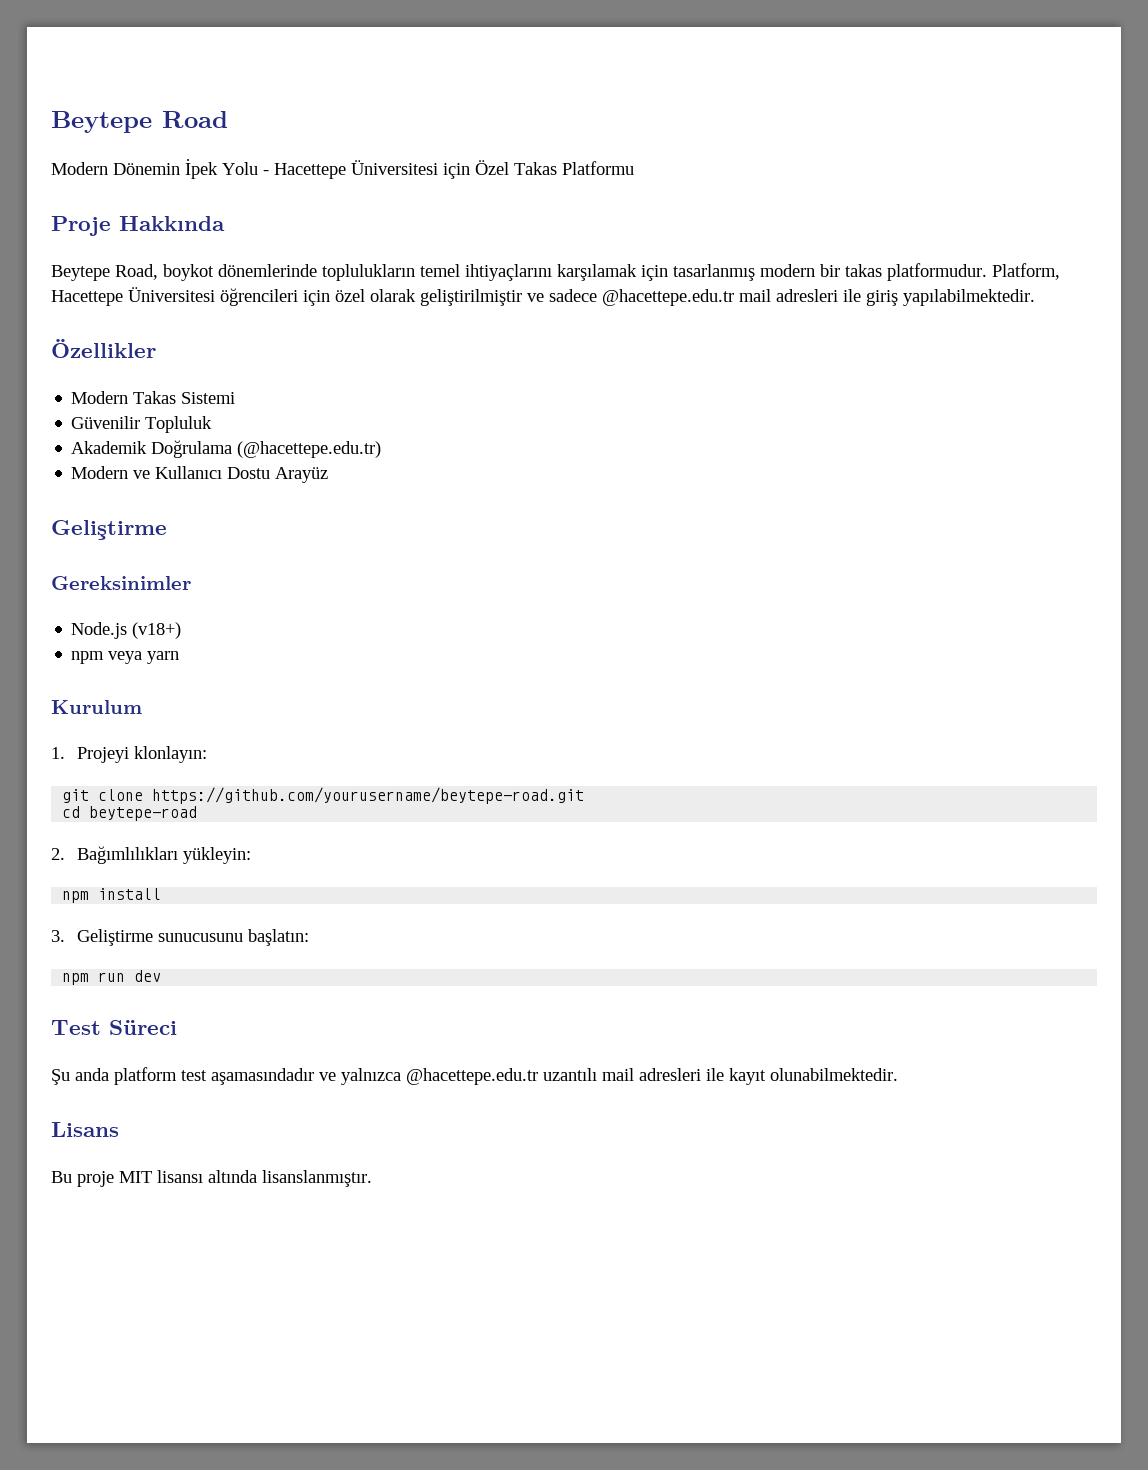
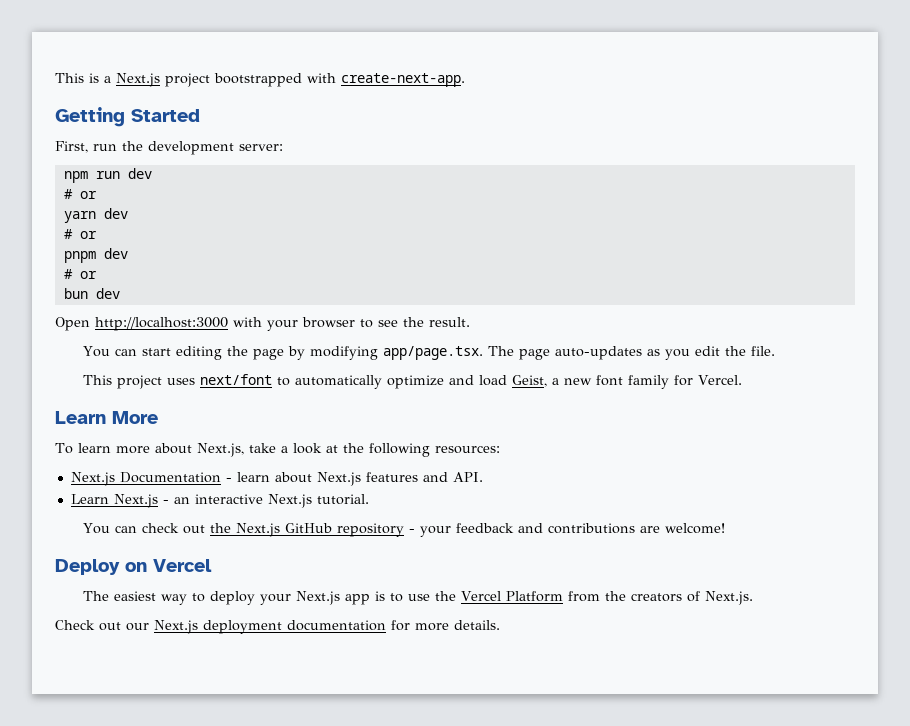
[51,111,228,133] [51,158,634,179] [51,216,225,236] [51,263,1060,281] [51,287,1035,306] [51,339,156,358] [71,391,236,404] [71,416,213,433] [71,440,382,458] [71,466,329,483] [51,520,167,540] [51,576,191,590] [71,622,182,639] [71,651,180,664] [51,700,142,714] [51,746,208,763] [62,787,585,804] [62,806,198,821] [51,846,252,864] [62,888,162,903] [51,929,310,946] [62,970,162,985] [51,1020,177,1035] [51,1067,898,1085] [51,1122,119,1137] [51,1170,372,1187] Beytepe Road // Modern Dönemin İpek Yolu - Hacettepe Üniversitesi için Özel Takas Platformu // Proje Hakkında // Beytepe Road, boykot dönemlerinde toplulukların temel ihtiyaçlarını karşılamak için tasarlanmış modern bir takas platformudur. Platform, Hacettepe Üniversitesi öğrencileri için özel olarak geliştirilmiştir ve sadece @hacettepe.edu.tr mail adresleri ile giriş yapılabilmektedir. // Özellikler // Modern Takas Sistemi // Güvenilir Topluluk // Akademik Doğrulama (@hacettepe.edu.tr) // Modern ve Kullanıcı Dostu Arayüz // Geliştirme // Gereksinimler // Node.js (v18+) // npm veya yarn // Kurulum // 1. Projeyi klonlayın: // git clone https://github.com/yourusername/beytepe-road.git // cd beytepe-road // 2. Bağımlılıkları yükleyin: // npm install // 3. Geliştirme sunucusunu başlatın: // npm run dev // Test Süreci // Şu anda platform test aşamasındadır ve yalnızca @hacettepe.edu.tr uzantılı mail adresleri ile kayıt olunabilmektedir. // Lisans // Bu proje MIT lisansı altında lisanslanmıştır. -> [55,73,465,87] [55,107,200,127] [55,141,283,155] [63,168,152,183] [63,189,97,199] [63,208,128,223] [63,229,97,239] [63,248,128,263] [63,269,97,279] [63,288,120,299] [55,317,470,331] [82,346,775,360] [82,374,742,389] [55,411,158,424] [55,443,500,457] [70,472,483,486] [70,494,369,508] [82,523,725,537] [55,559,212,575] [82,591,753,605] [55,620,500,634] This is a Next.js project bootstrapped with create-next-app. // Getting Started // First, run the development server: // npm run dev // # or // yarn dev // # or // pnpm dev // # or // bun dev // Open http://localhost:3000 with your browser to see the result. // You can start editing the page by modifying app/page.tsx. The page auto-updates as you edit the file. // This project uses next/font to automatically optimize and load Geist, a new font family for Vercel. // Learn More // To learn more about Next.js, take a look at the following resources: // Next.js Documentation - learn about Next.js features and API. // Learn Next.js - an interactive Next.js tutorial. // You can check out the Next.js GitHub repository - your feedback and contributions are welcome! // Deploy on Vercel // The easiest way to deploy your Next.js app is to use the Vercel Platform from the creators of Next.js. // Check out our Next.js deployment documentation for more details.

